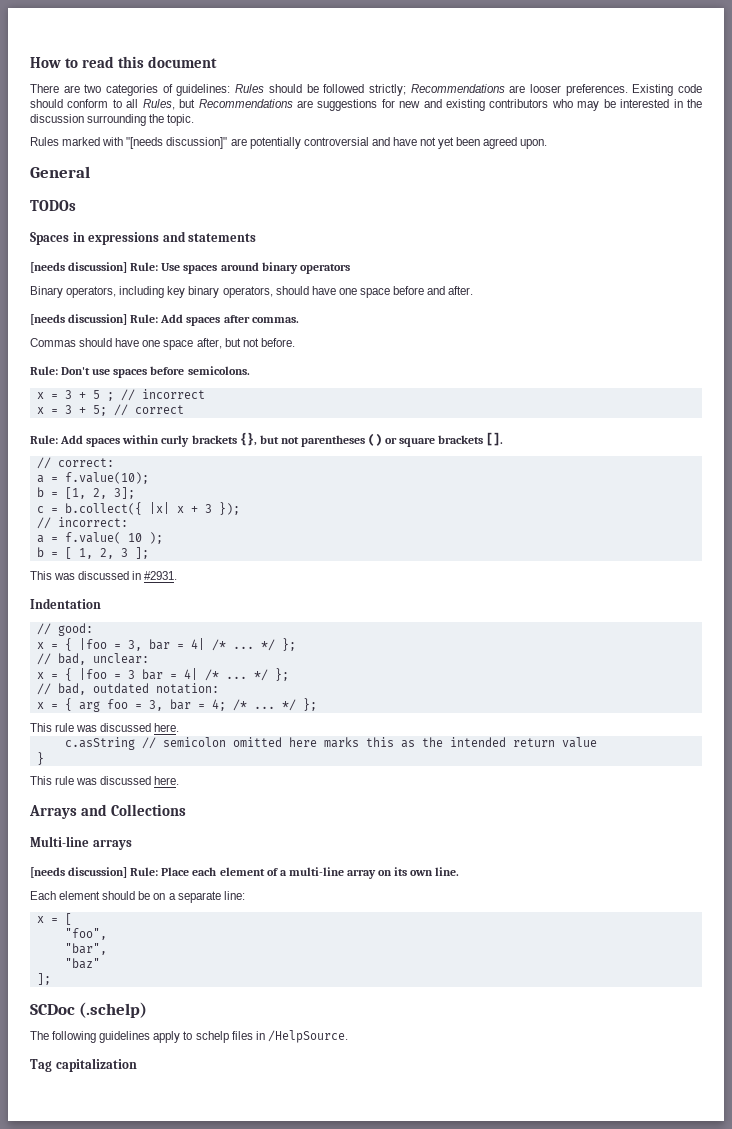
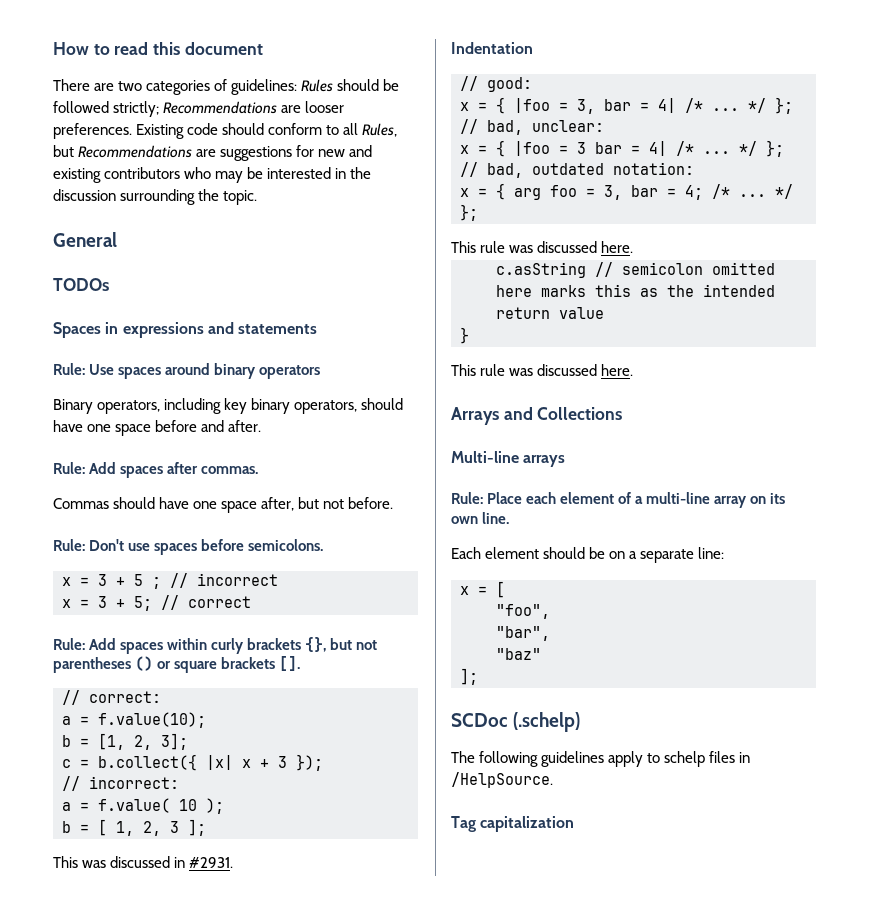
[30,137,548,149] // Rules marked with "[needs discussion]" are potentially controversial and have not yet been agreed upon. -> (258, 197) none
[30,262,128,273] [needs discussion] -> (318, 329) none
[30,314,128,325] [needs discussion] -> (262, 426) none
[30,867,128,878] [needs discussion] -> (566, 461) none

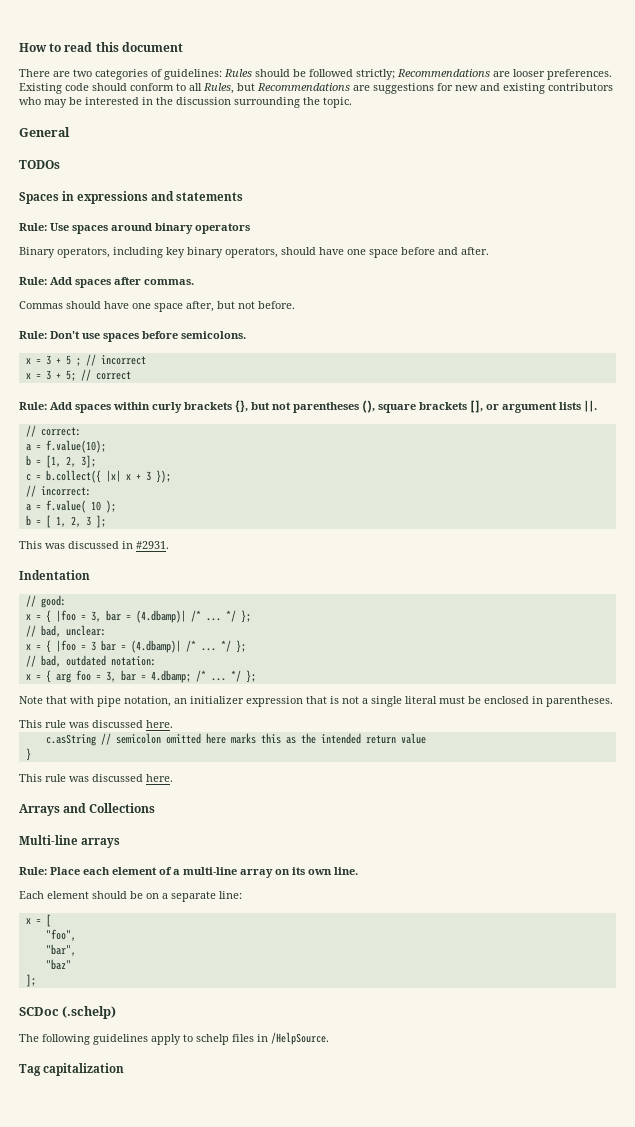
[135,656,301,673] () or square brackets []. -> [362,400,597,413] (), square brackets [], or argument lists ||.
[658,98,676,113] 4| -> [135,610,186,623] (4.dbamp)|
[649,141,667,156] 4| -> [130,640,181,653] (4.dbamp)|
[685,184,793,200] [460,204,478,221] 4; /* ... */ }; -> [150,670,256,683] [19,696,613,707] 4.dbamp; /* ... */ }; // Note that with pipe notation, an initializer expression that is not a single literal must be enclosed in parentheses.

